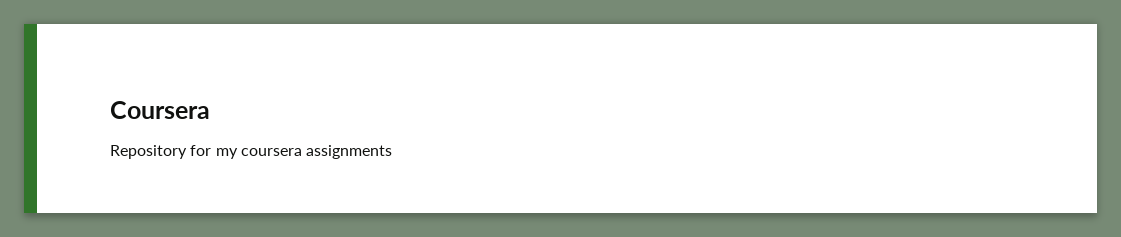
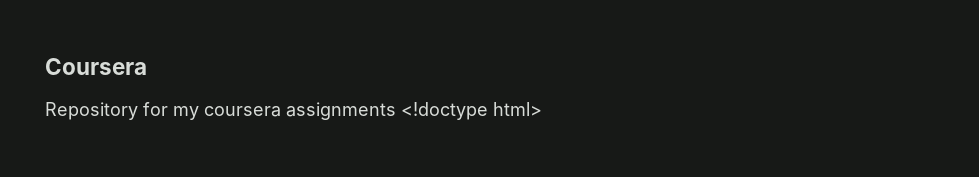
(393, 152) none -> [401,102,542,120] <!doctype html>

